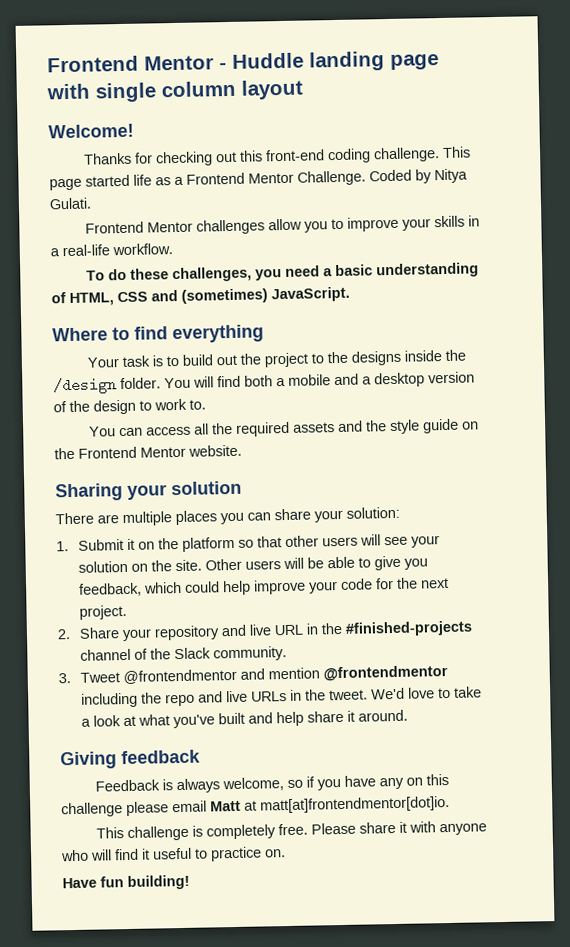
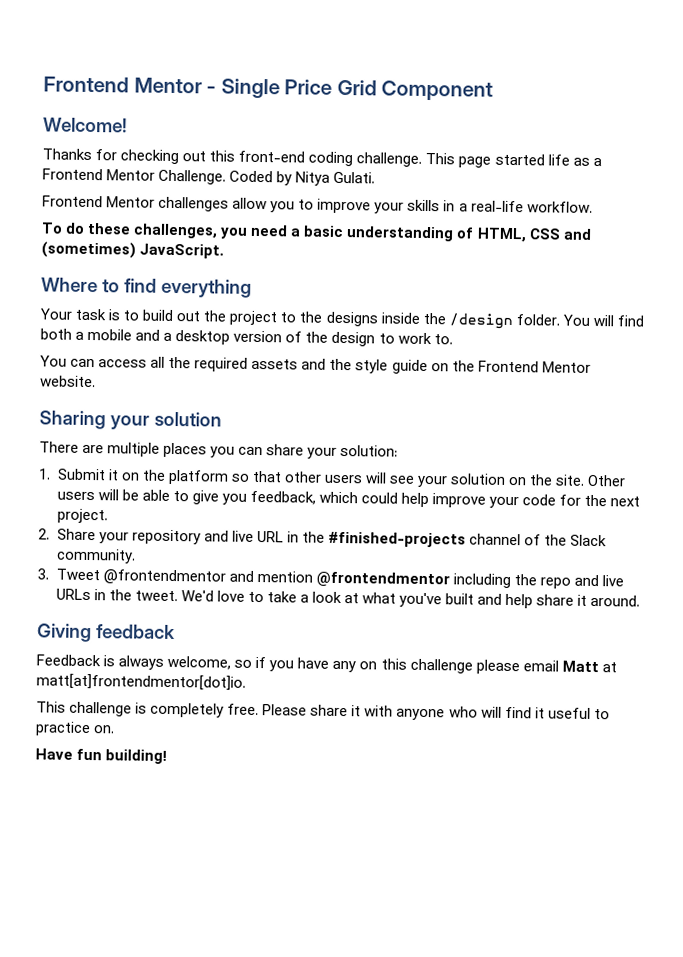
[232,51,439,72] [46,79,304,103] Huddle landing page with single column layout -> [220,78,494,101] Single Price Grid Component

